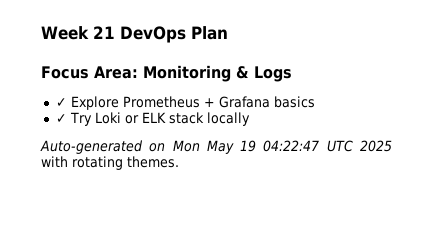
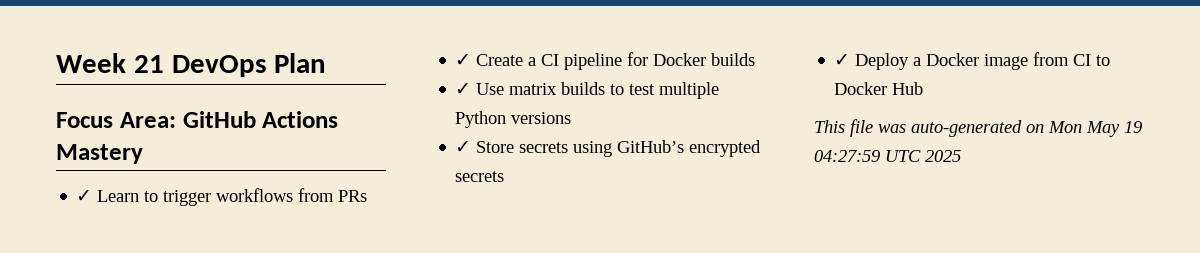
[143,65,292,82] [55,96,315,110] [55,112,250,126] [40,140,143,154] Monitoring & Logs // ✓ Explore Prometheus + Grafana basics // ✓ Try Loki or ELK stack locally // Auto-generated -> [182,111,339,128] [56,144,143,164] [76,188,368,206] [455,52,756,70] [455,82,720,99] [455,111,572,128] [455,140,762,157] [455,171,505,182] [834,52,1111,70] [834,82,924,95] [814,119,1022,137] GitHub Actions Mastery // ✓ Learn to trigger workflows from PRs // ✓ Create a CI pipeline for Docker builds // ✓ Use matrix builds to test multiple Python versions // ✓ Store secrets using GitHub’s encrypted secrets // ✓ Deploy a Docker image from CI to Docker Hub // This file was auto-generated
[263,140,320,152] 04:22:47 -> [814,150,880,162] 04:27:59
[41,156,179,170] with rotating themes. -> (961, 156) none

